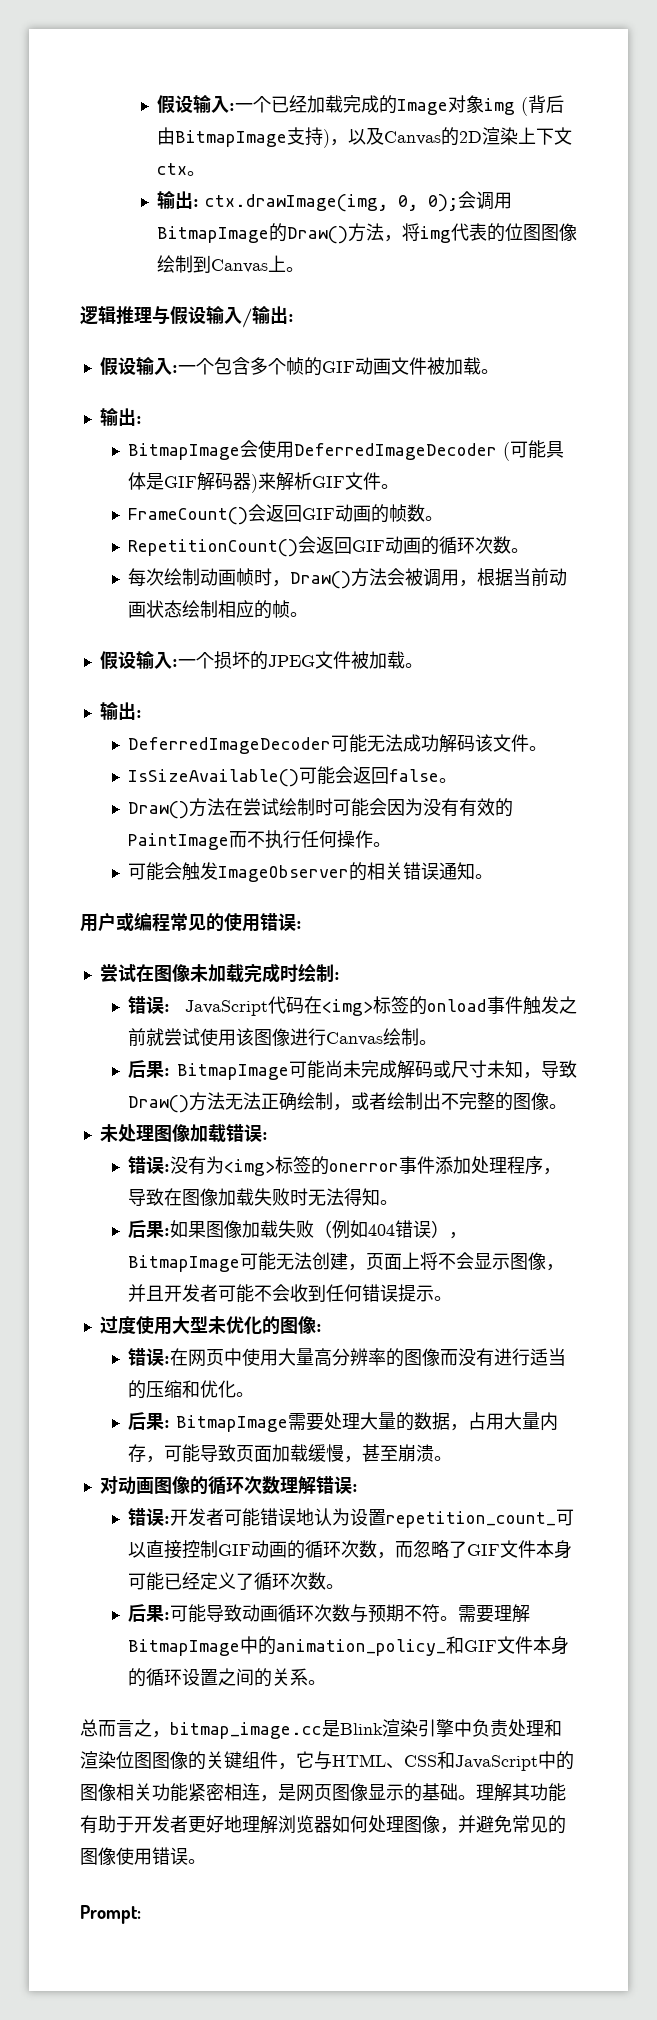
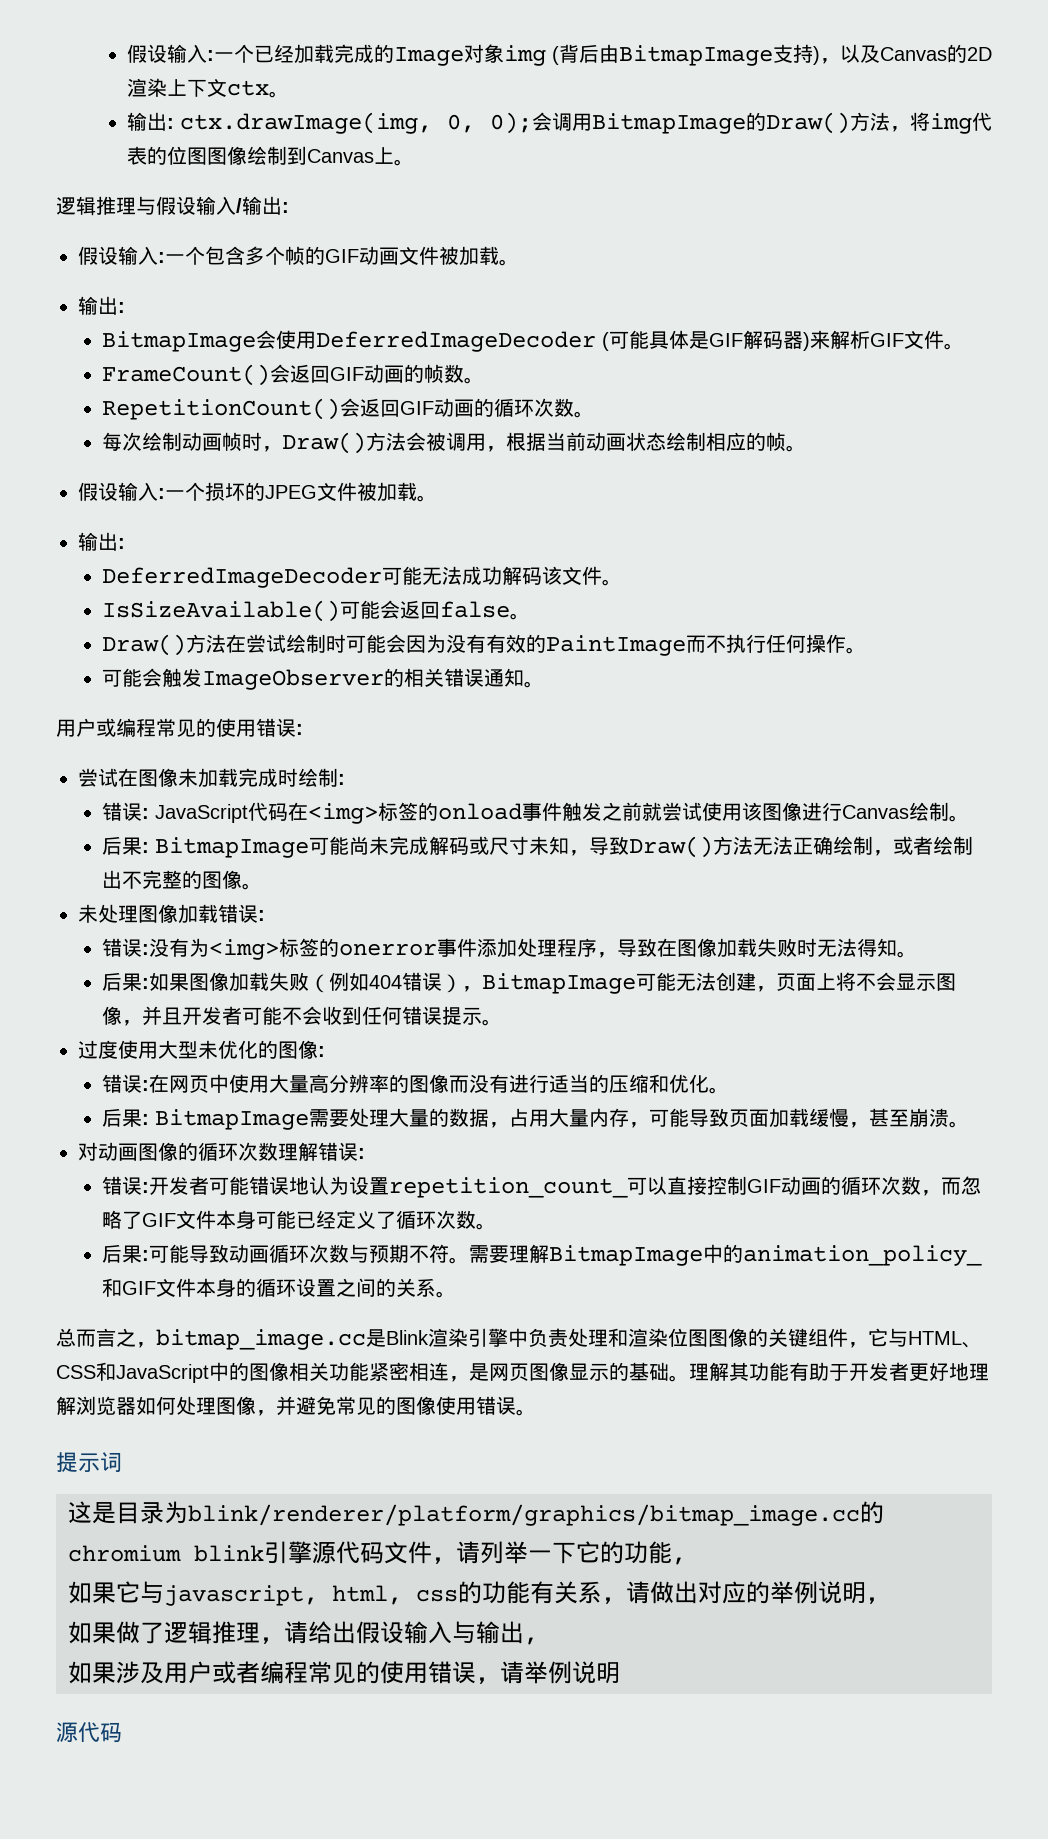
[80,1905,141,1924] Prompt: -> [56,1452,122,1472] [68,1501,884,1526] [68,1541,686,1565] [68,1581,890,1606] [68,1621,538,1645] [68,1661,620,1684] [56,1722,122,1743] 提示词 // 这是目录为blink/renderer/platform/graphics/bitmap_image.cc的chromium blink引擎源代码文件，请列举一下它的功能, // 如果它与javascript, html, css的功能有关系，请做出对应的举例说明， // 如果做了逻辑推理，请给出假设输入与输出, // 如果涉及用户或者编程常见的使用错误，请举例说明 // 源代码

